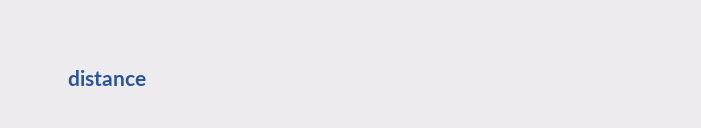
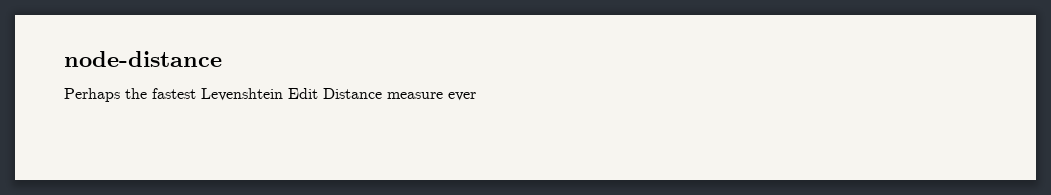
[68,70,146,86] distance -> [64,51,222,67] [64,88,476,102] node-distance // Perhaps the fastest Levenshtein Edit Distance measure ever

